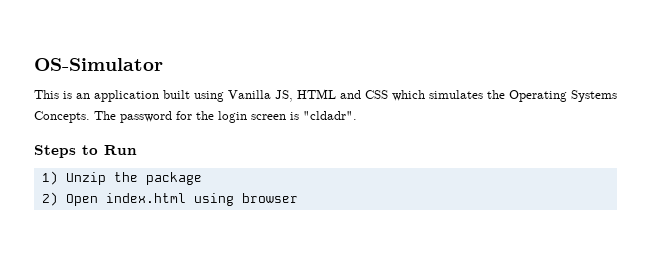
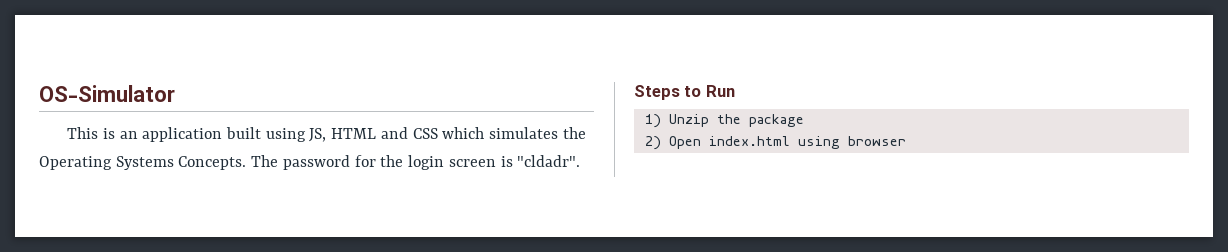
[228,90,271,99] Vanilla -> (306, 135) none

